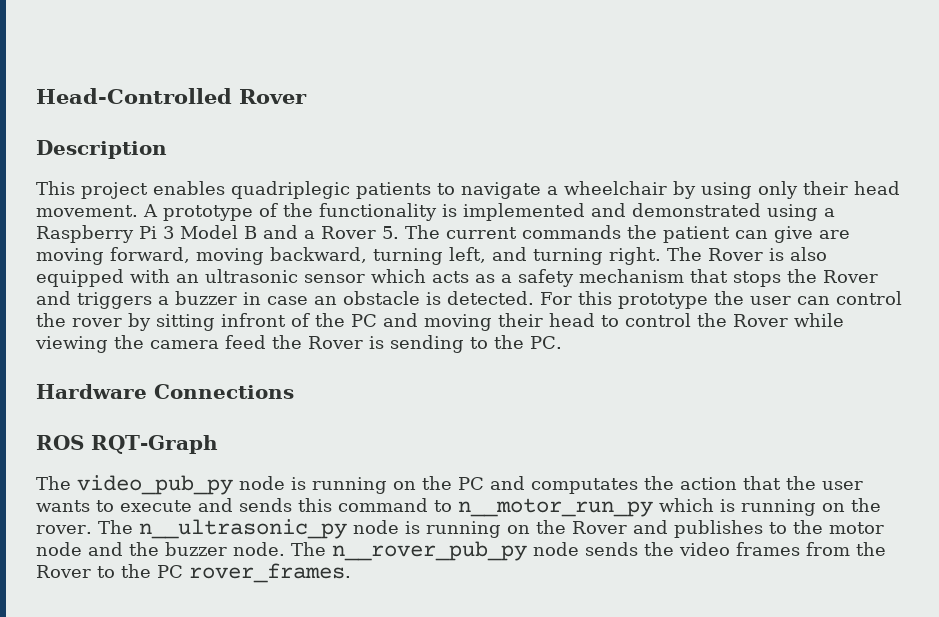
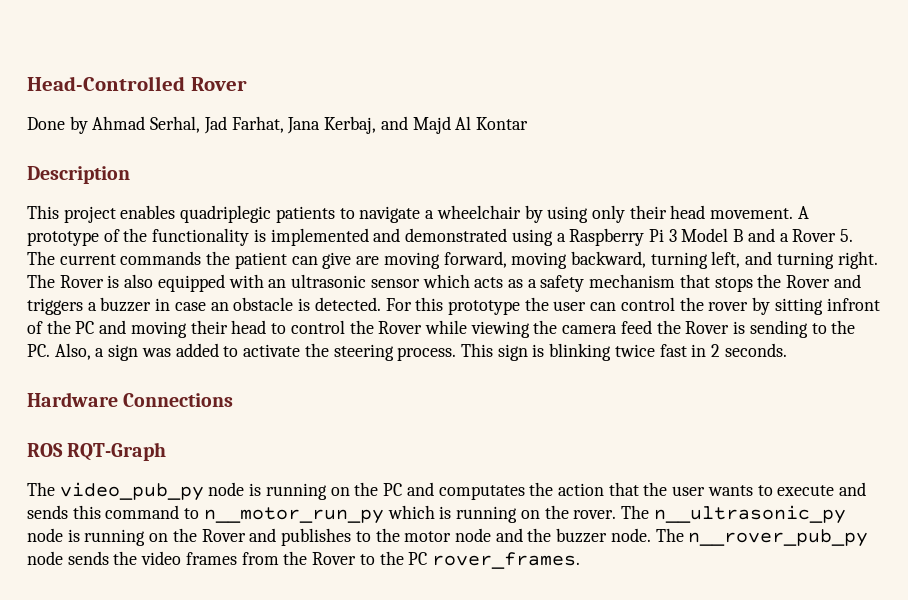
(307, 96) none -> [27,116,528,134] // Done by Ahmad Serhal, Jad Farhat, Jana Kerbaj, and Majd Al Kontar
(562, 342) none -> [54,343,787,361] Also, a sign was added to activate the steering process. This sign is blinking twice fast in 2 seconds.

